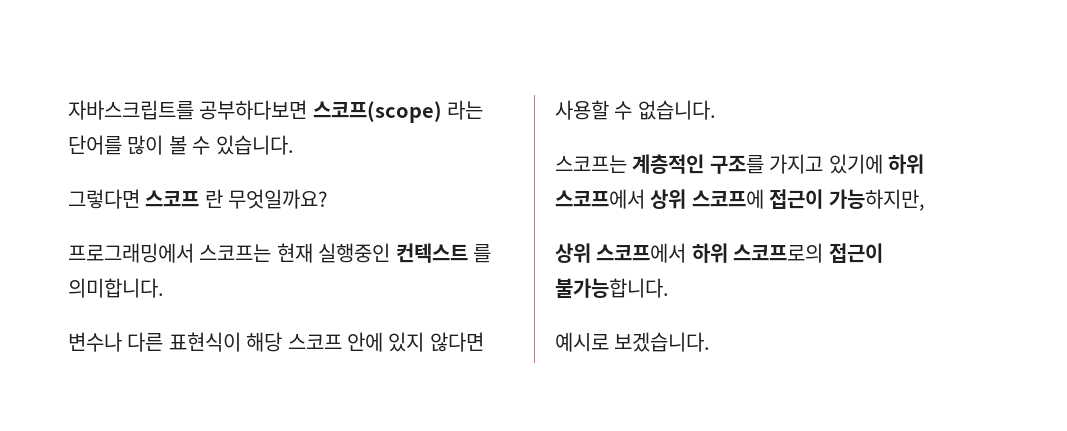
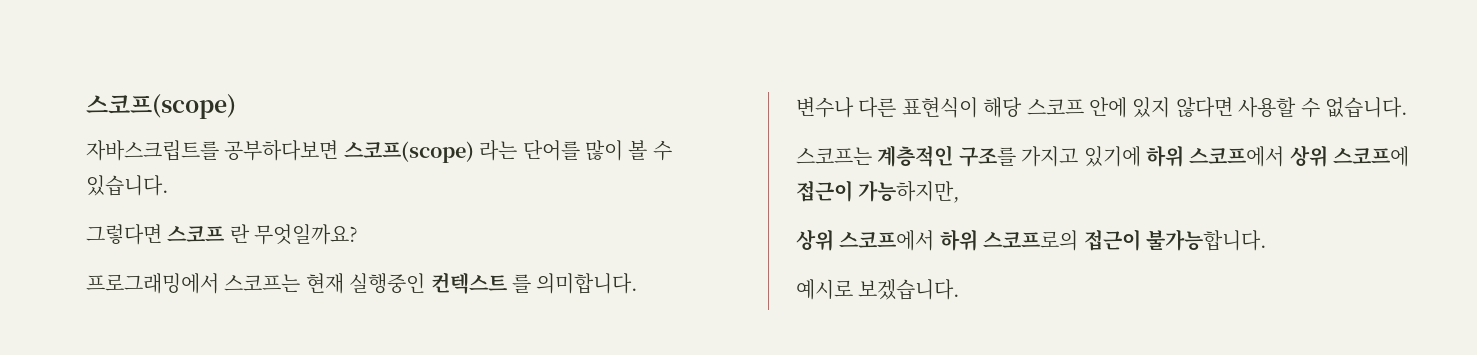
(68, 110) none -> [86,94,236,119] 스코프(scope) //

